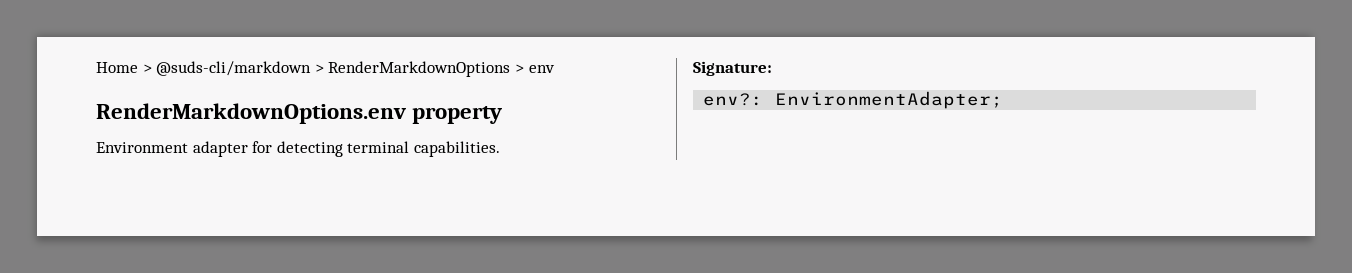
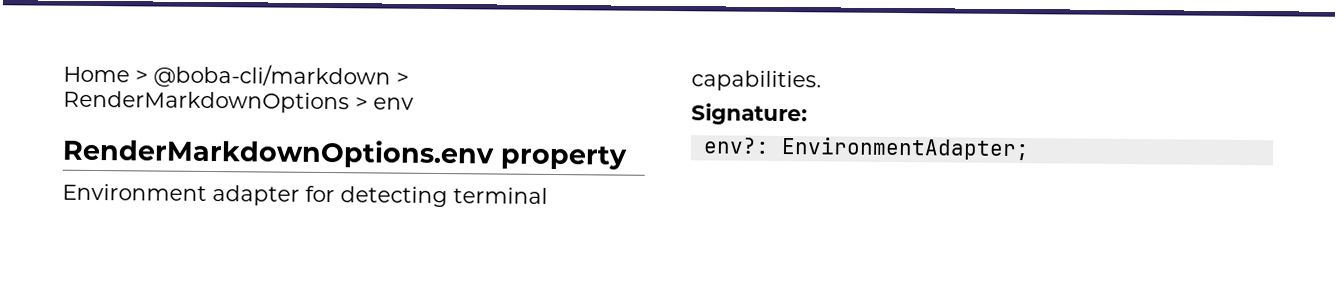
[156,61,312,76] @suds-cli/markdown -> [153,63,391,89] @boba-cli/markdown

